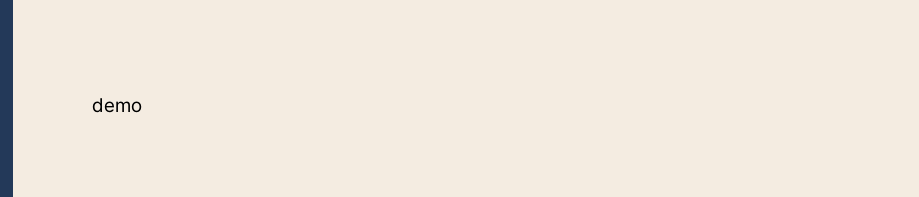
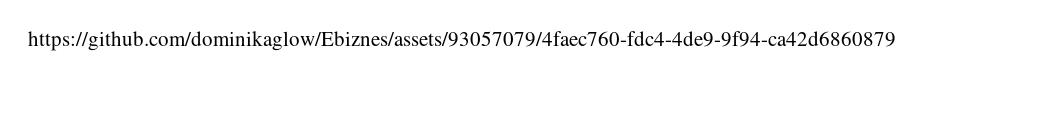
[92,98,142,113] demo -> [28,31,896,51] https://github.com/dominikaglow/Ebiznes/assets/93057079/4faec760-fdc4-4de9-9f94-ca42d6860879

